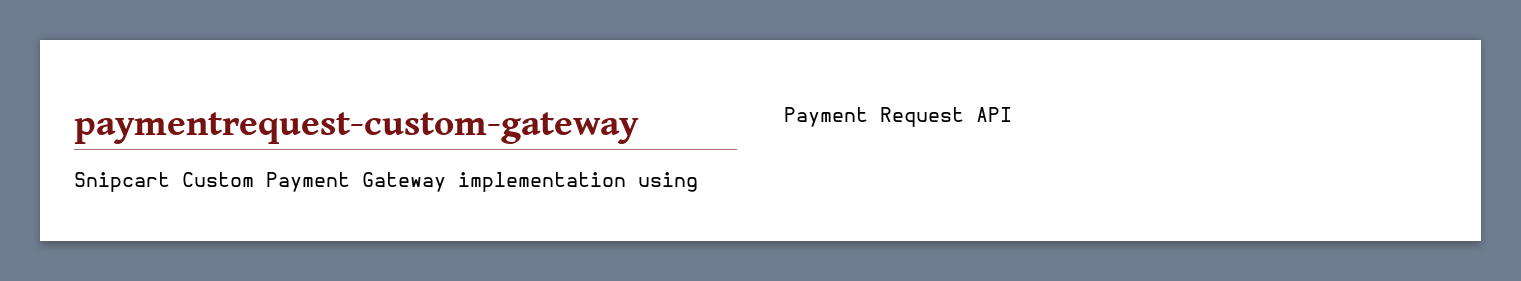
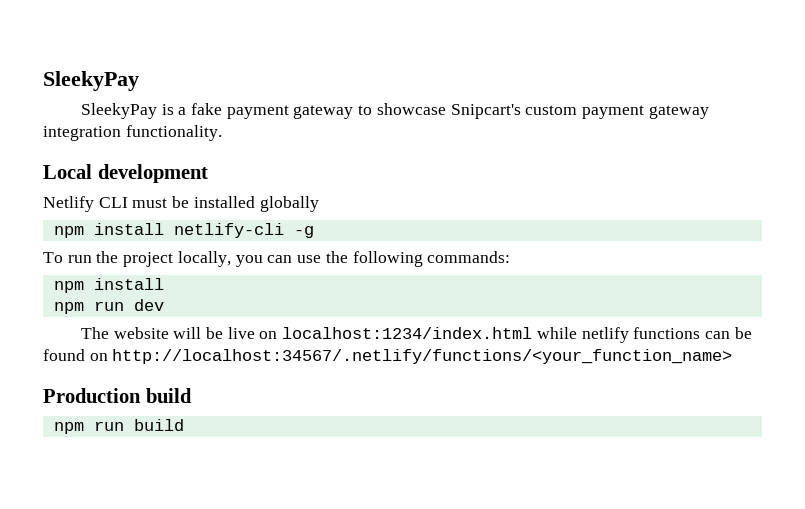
[74,112,639,144] [74,172,698,192] [784,107,1012,127] paymentrequest-custom-gateway // Snipcart Custom Payment Gateway implementation using Payment Request API -> [43,71,139,91] [80,103,709,119] [43,125,222,141] [43,164,208,183] [43,196,319,212] [53,223,314,238] [43,251,511,267] [53,278,164,293] [53,299,164,314] [80,327,752,343] [43,349,733,364] [43,388,192,403] [53,419,184,434] SleekyPay // SleekyPay is a fake payment gateway to showcase Snipcart's custom payment gateway integration functionality. // Local development // Netlify CLI must be installed globally // npm install netlify-cli -g // To run the project locally, you can use the following commands: // npm install // npm run dev // The website will be live on localhost:1234/index.html while netlify functions can be found on http://localhost:34567/.netlify/functions/<your_function_name> // Production build // npm run build

